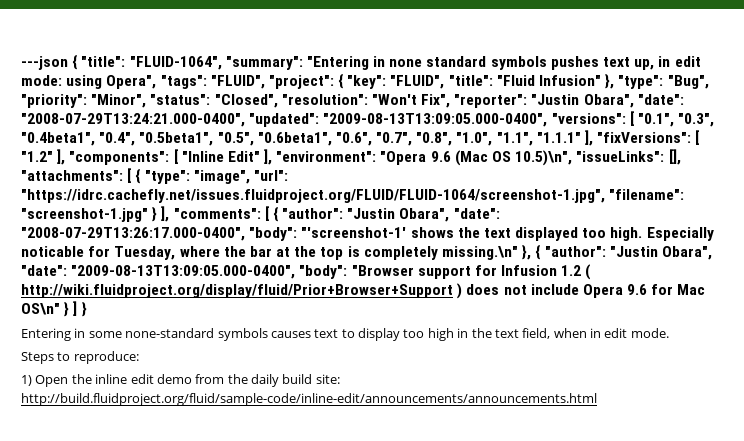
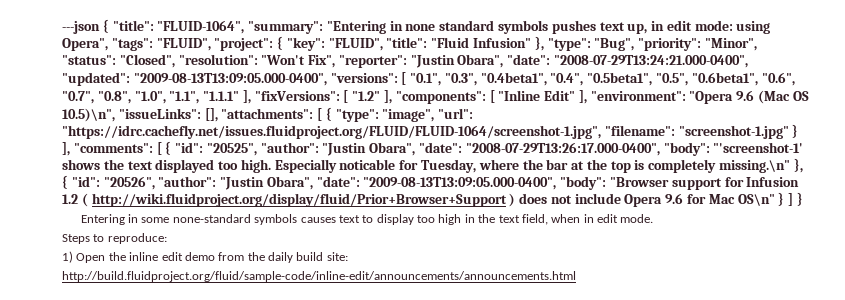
(278, 214) none -> [175,142,257,156] "id": "20525",
(541, 252) none -> [71,176,155,190] "id": "20526",

